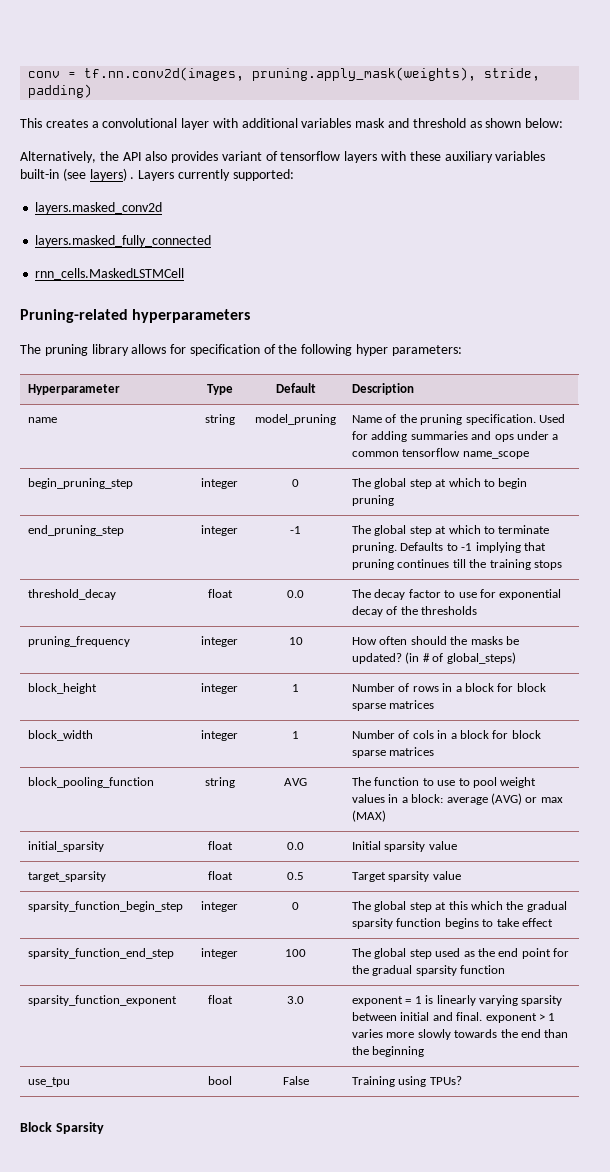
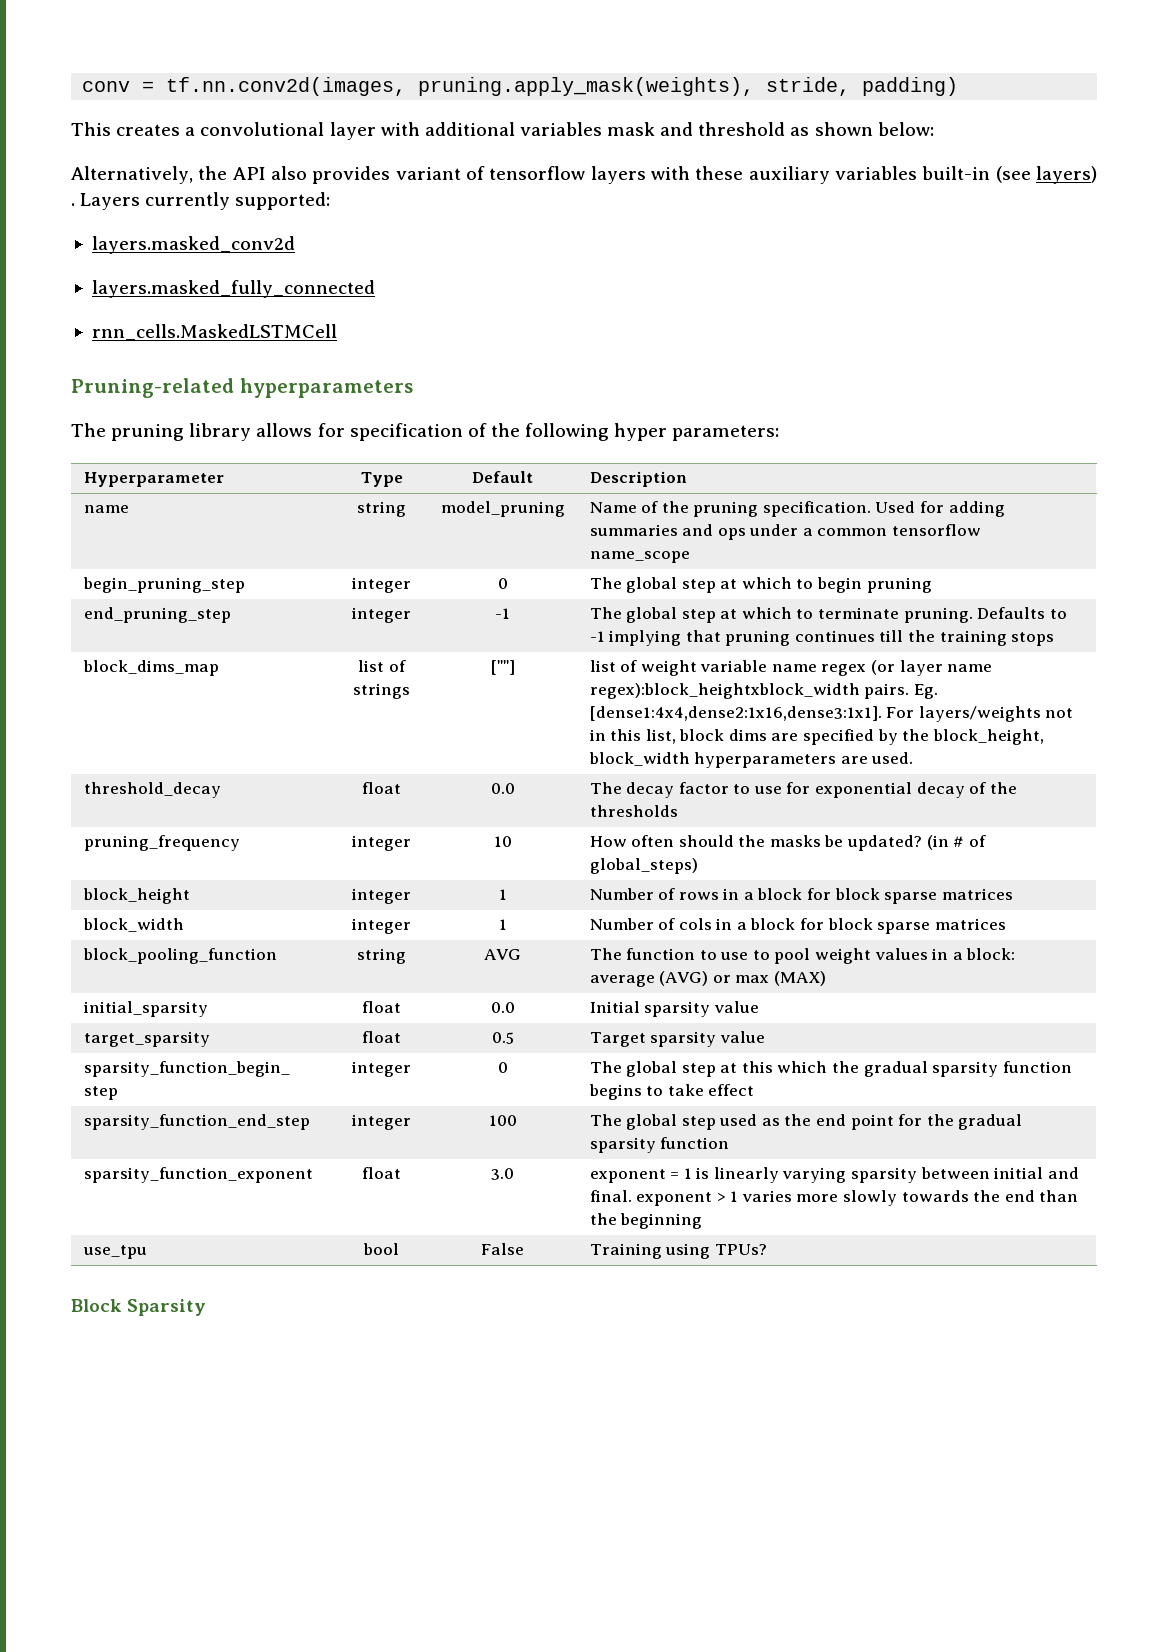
(562, 565) none -> [82,660,219,676] [358,660,406,672] [353,683,410,699] [490,660,515,675] [589,660,993,676] [589,683,938,699] [589,706,1074,722] [588,729,1044,745] [588,752,914,768] // block_dims_map | list of strings | [""] | list of weight variable name regex (or layer name regex):block_heightxblock_width pairs. Eg. [dense1:4x4,dense2:1x16,dense3:1x1]. For layers/weights not in this list, block dims are specified by the block_height, block_width hyperparameters are used.

